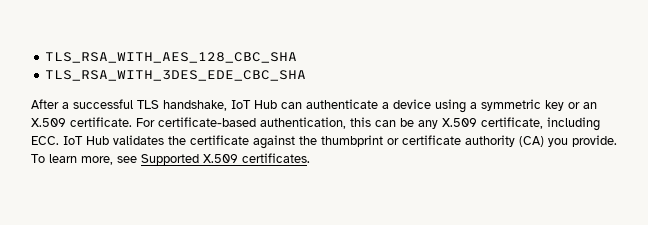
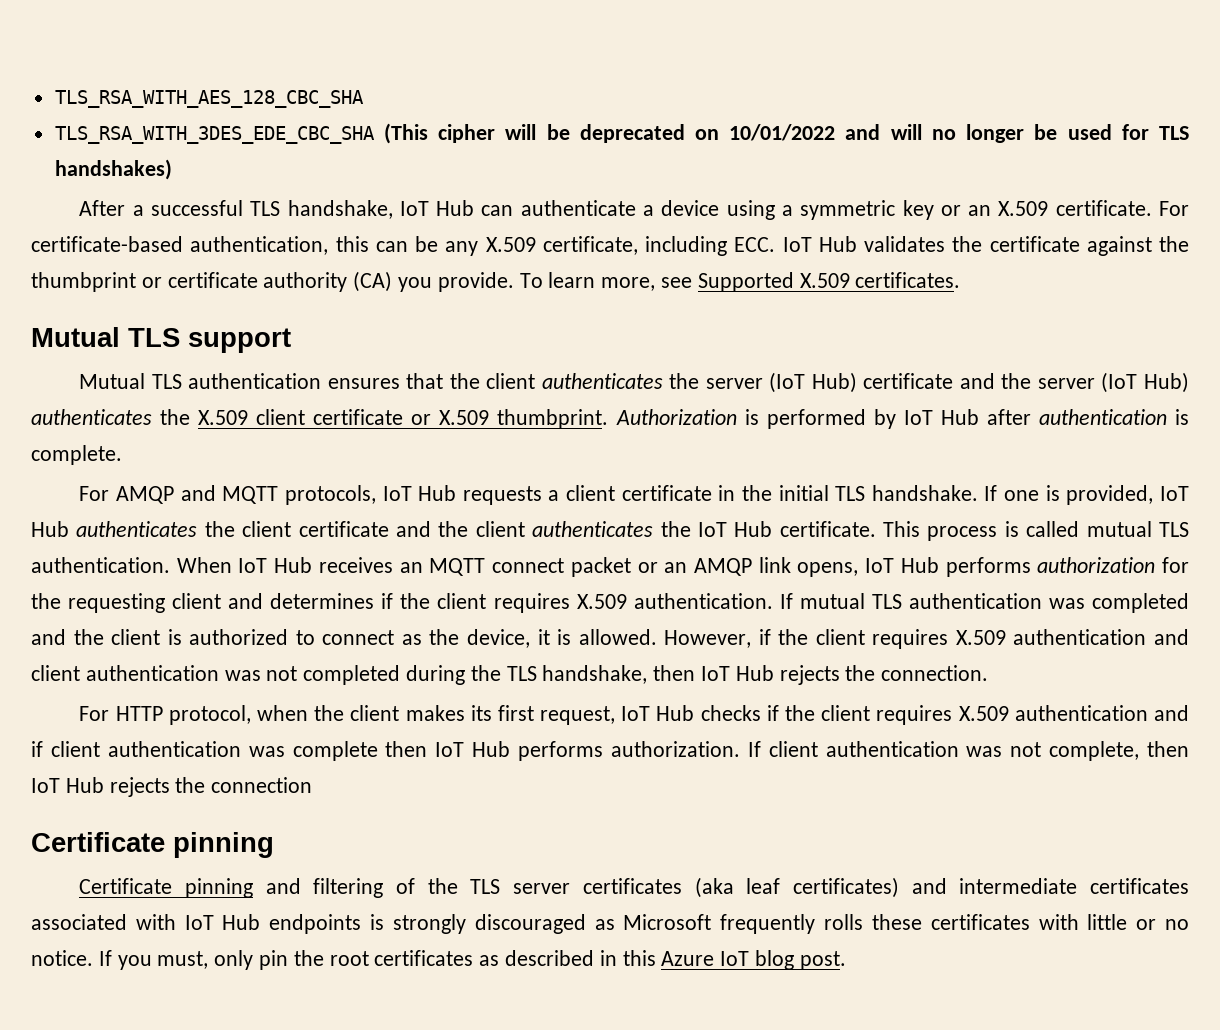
(307, 75) none -> [383,123,1189,144] [54,159,172,180] (This cipher will be deprecated on 10/01/2022 and will no longer be used for TLS handshakes)
(310, 158) none -> [31,327,291,353] [79,372,1190,393] [31,409,1189,429] [31,445,122,465] [79,485,1190,505] [31,521,1190,541] [31,557,1189,577] [31,593,1189,613] [31,629,1189,649] [31,665,989,685] [79,705,1189,725] [31,741,1189,761] [31,777,313,797] [31,832,274,858] [79,877,1189,898] [31,914,1190,934] [31,950,846,970] // Mutual TLS support // Mutual TLS authentication ensures that the client authenticates the server (IoT Hub) certificate and the server (IoT Hub) authenticates the X.509 client certificate or X.509 thumbprint. Authorization is performed by IoT Hub after authentication is complete. // For AMQP and MQTT protocols, IoT Hub requests a client certificate in the initial TLS handshake. If one is provided, IoT Hub authenticates the client certificate and the client authenticates the IoT Hub certificate. This process is called mutual TLS authentication. When IoT Hub receives an MQTT connect packet or an AMQP link opens, IoT Hub performs authorization for the requesting client and determines if the client requires X.509 authentication. If mutual TLS authentication was completed and the client is authorized to connect as the device, it is allowed. However, if the client requires X.509 authentication and client authentication was not completed during the TLS handshake, then IoT Hub rejects the connection. // For HTTP protocol, when the client makes its first request, IoT Hub checks if the client requires X.509 authentication and if client authentication was complete then IoT Hub performs authorization. If client authentication was not complete, then IoT Hub rejects the connection // Certificate pinning // Certificate pinning and filtering of the TLS server certificates (aka leaf certificates) and intermediate certificates associated with IoT Hub endpoints is strongly discouraged as Microsoft frequently rolls these certificates with little or no notice. If you must, only pin the root certificates as described in this Azure IoT blog post.

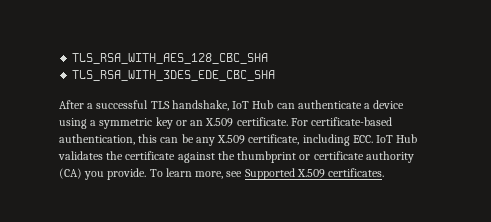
[383,123,1189,144] [54,159,172,180] (This cipher will be deprecated on 10/01/2022 and will no longer be used for TLS handshakes) -> (276, 75) none
[31,327,291,353] [79,372,1190,393] [31,409,1189,429] [31,445,122,465] [79,485,1190,505] [31,521,1190,541] [31,557,1189,577] [31,593,1189,613] [31,629,1189,649] [31,665,989,685] [79,705,1189,725] [31,741,1189,761] [31,777,313,797] [31,832,274,858] [79,877,1189,898] [31,914,1190,934] [31,950,846,970] // Mutual TLS support // Mutual TLS authentication ensures that the client authenticates the server (IoT Hub) certificate and the server (IoT Hub) authenticates the X.509 client certificate or X.509 thumbprint. Authorization is performed by IoT Hub after authentication is complete. // For AMQP and MQTT protocols, IoT Hub requests a client certificate in the initial TLS handshake. If one is provided, IoT Hub authenticates the client certificate and the client authenticates the IoT Hub certificate. This process is called mutual TLS authentication. When IoT Hub receives an MQTT connect packet or an AMQP link opens, IoT Hub performs authorization for the requesting client and determines if the client requires X.509 authentication. If mutual TLS authentication was completed and the client is authorized to connect as the device, it is allowed. However, if the client requires X.509 authentication and client authentication was not completed during the TLS handshake, then IoT Hub rejects the connection. // For HTTP protocol, when the client makes its first request, IoT Hub checks if the client requires X.509 authentication and if client authentication was complete then IoT Hub performs authorization. If client authentication was not complete, then IoT Hub rejects the connection // Certificate pinning // Certificate pinning and filtering of the TLS server certificates (aka leaf certificates) and intermediate certificates associated with IoT Hub endpoints is strongly discouraged as Microsoft frequently rolls these certificates with little or no notice. If you must, only pin the root certificates as described in this Azure IoT blog post. -> (385, 172) none

